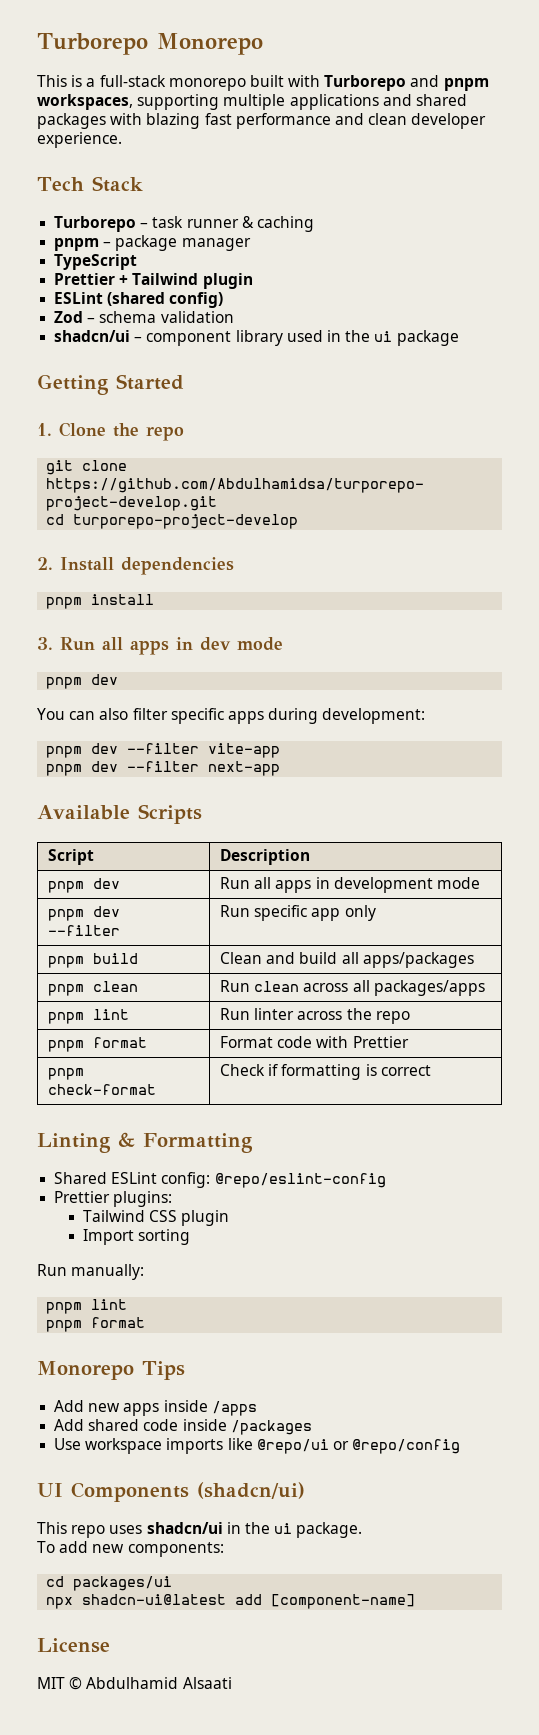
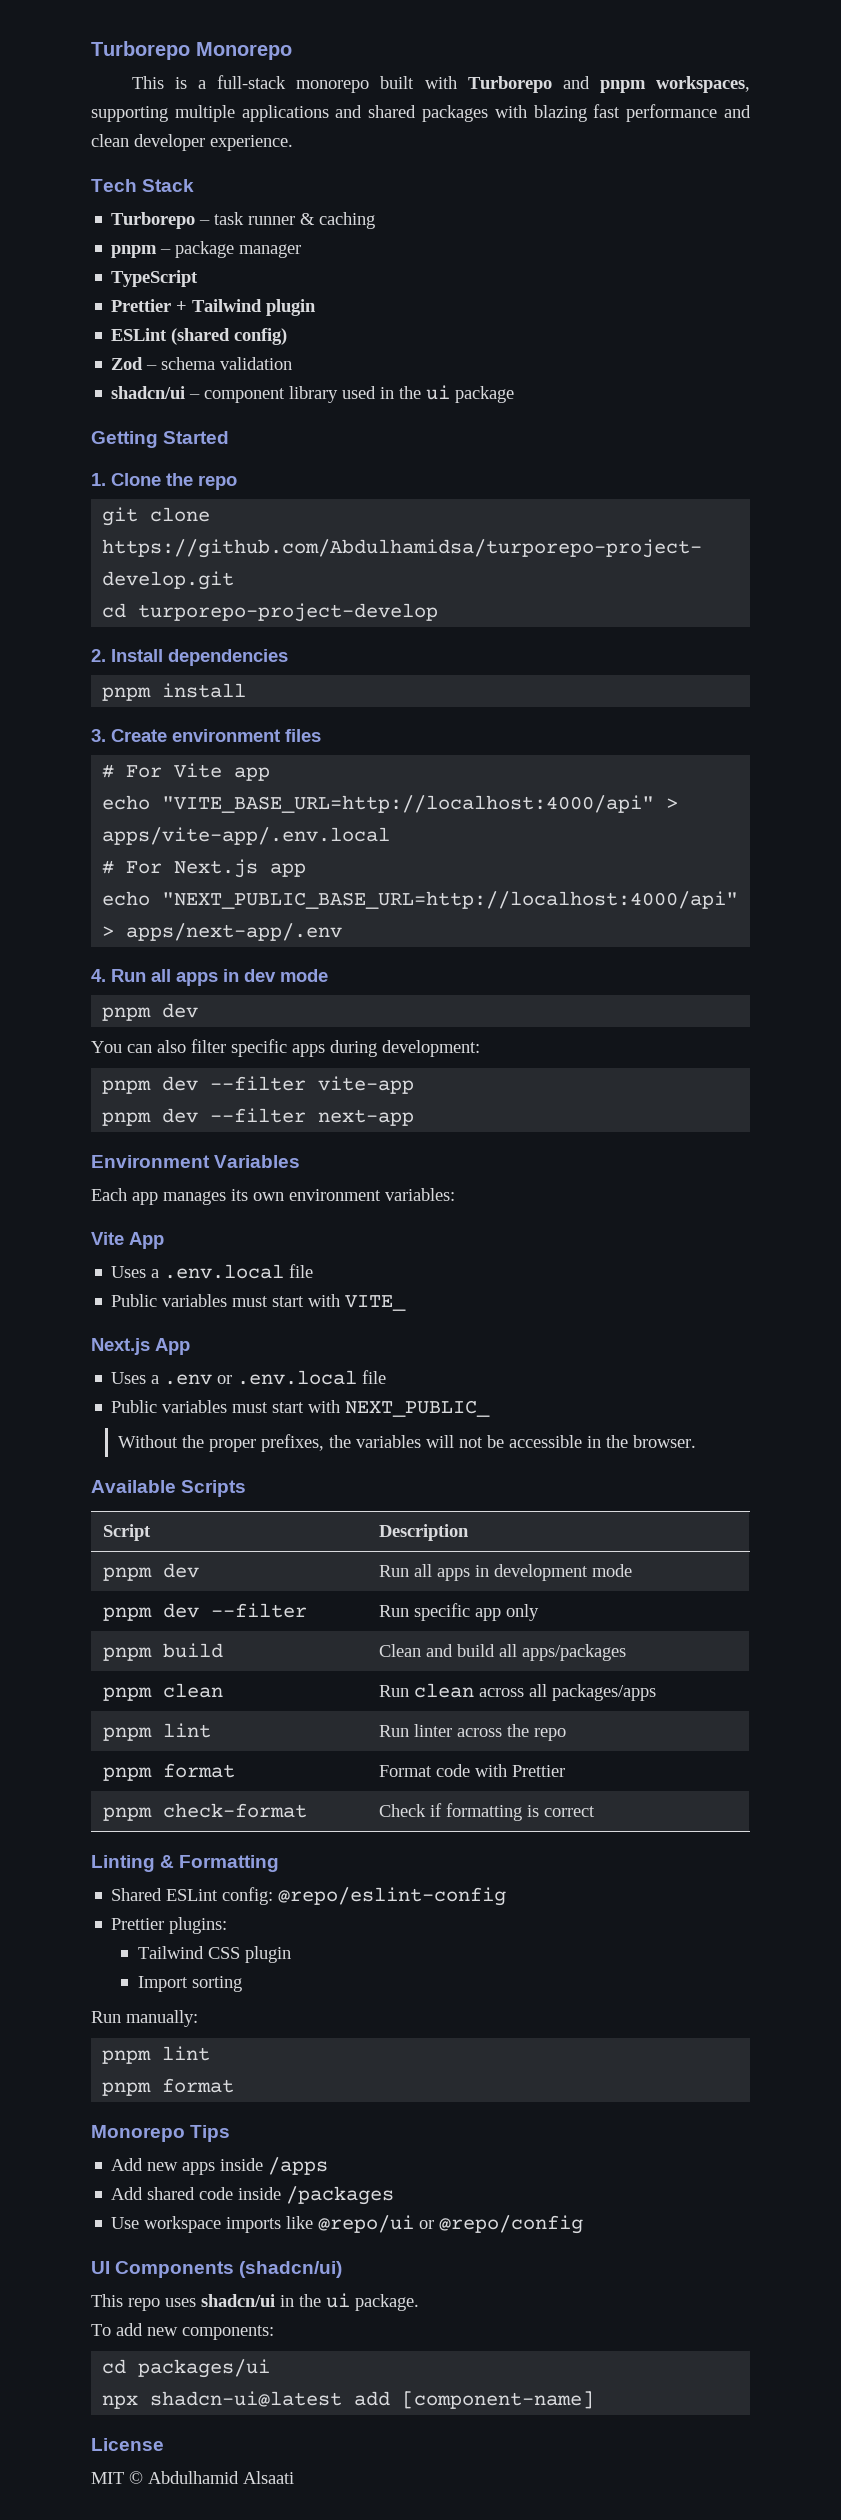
(53, 643) none -> [111,729,321,742] [102,763,271,781] [102,795,679,813] [102,827,391,845] [102,859,307,878] [102,891,739,909] [102,923,343,941] [91,969,106,982] Create environment files // # For Vite app // echo "VITE_BASE_URL=http://localhost:4000/api" > apps/vite-app/.env.local // # For Next.js app // echo "NEXT_PUBLIC_BASE_URL=http://localhost:4000/api" > apps/next-app/.env // 4.
(281, 768) none -> [91,1155,301,1168] [91,1188,455,1205] [91,1232,164,1249] [111,1264,314,1279] [111,1294,407,1311] [91,1338,190,1355] [111,1370,387,1385] [111,1400,491,1417] [117,1434,696,1452] // Environment Variables // Each app manages its own environment variables: // Vite App // Uses a .env.local file // Public variables must start with VITE_ // Next.js App // Uses a .env or .env.local file // Public variables must start with NEXT_PUBLIC_ // Without the proper prefixes, the variables will not be accessible in the browser.

